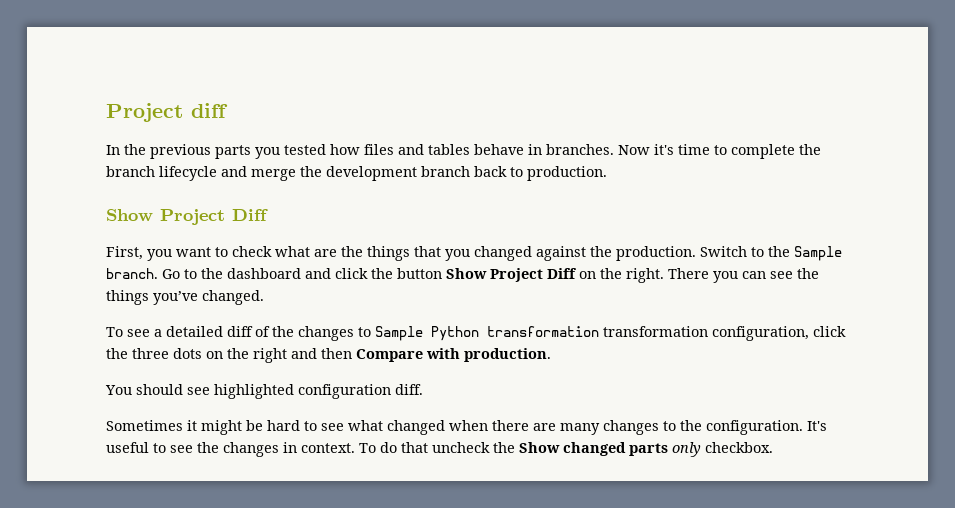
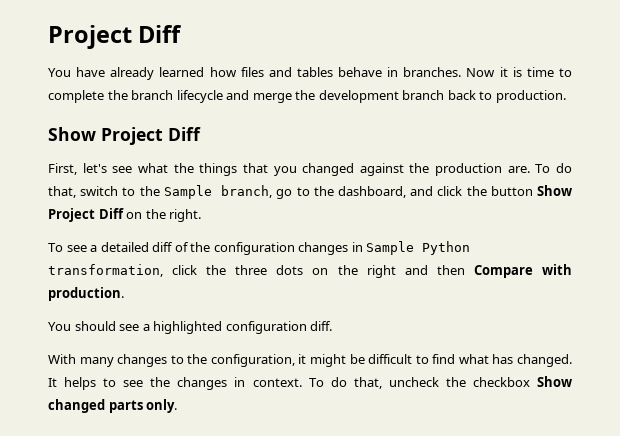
[106,103,228,122] [106,144,326,159] Project diff // In the previous parts you tested -> [48,25,183,49] [48,67,205,80] Project Diff // You have already learned
[654,144,674,155] it's -> [499,67,522,77] it is
[147,246,337,261] you want to check what are -> [82,163,168,173] let's see what
[616,246,747,261] production. Switch -> [435,163,573,176] [48,186,119,198] production are. To do that, switch
[106,268,301,279] branch. Go to the dashboard -> [221,185,407,199] branch, go to the dashboard,
[668,268,819,283] [106,290,264,305] There you can see the things you’ve changed. -> (202, 215) none
[298,326,809,341] changes to Sample Python transformation transformation configuration, -> [213,241,471,255] [48,264,163,277] configuration changes in Sample Python transformation,
(210, 391) none -> [142,324,150,331] a
[106,420,827,435] [106,442,149,453] Sometimes it might be hard to see what changed when there are many changes to the configuration. It's useful -> [48,354,572,367] [48,377,97,390] With many changes to the configuration, it might be difficult to find what has changed. It helps
[401,442,428,453] that -> [353,377,382,389] that,
(515, 447) none -> [472,377,530,387] checkbox
[672,442,773,457] only checkbox. -> [146,399,178,413] only.

